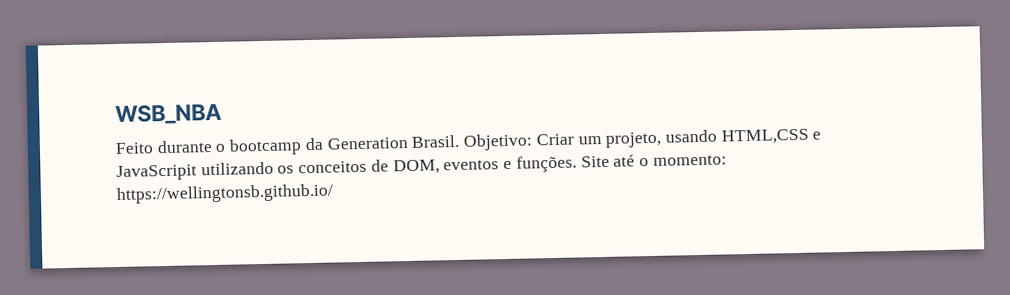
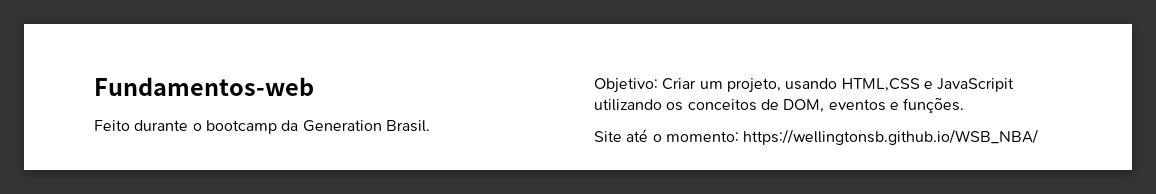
[115,102,222,126] WSB_NBA -> [94,77,314,96] Fundamentos-web
(460, 141) none -> (430, 126) //
(577, 164) none -> (965, 105) //
[116,183,334,205] https://wellingtonsb.github.io/ -> [743,129,1039,145] https://wellingtonsb.github.io/WSB_NBA/

